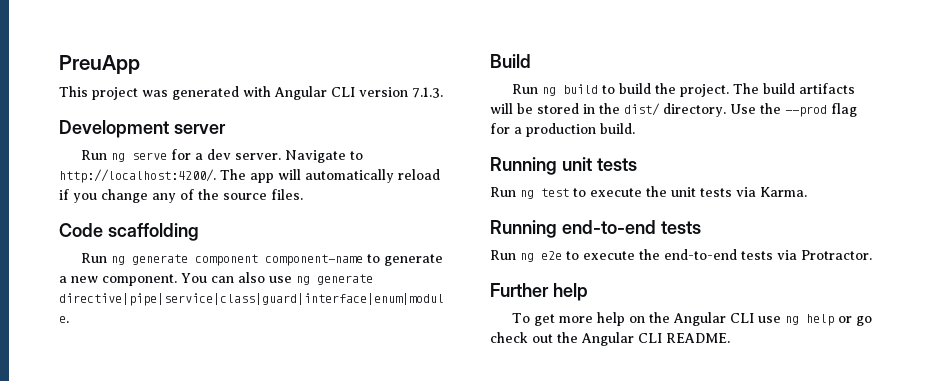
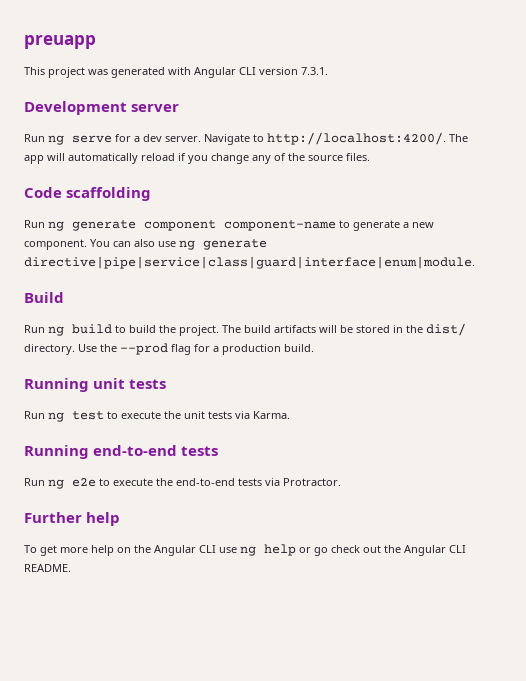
[59,55,140,74] PreuApp -> [24,35,96,49] preuapp
[412,87,443,98] 7.1.3. -> [301,67,328,75] 7.3.1.

